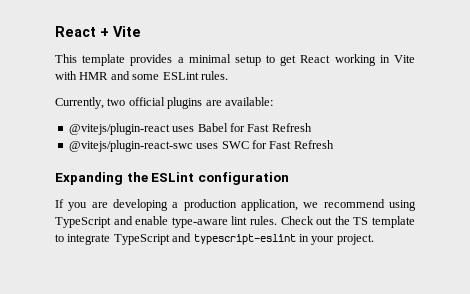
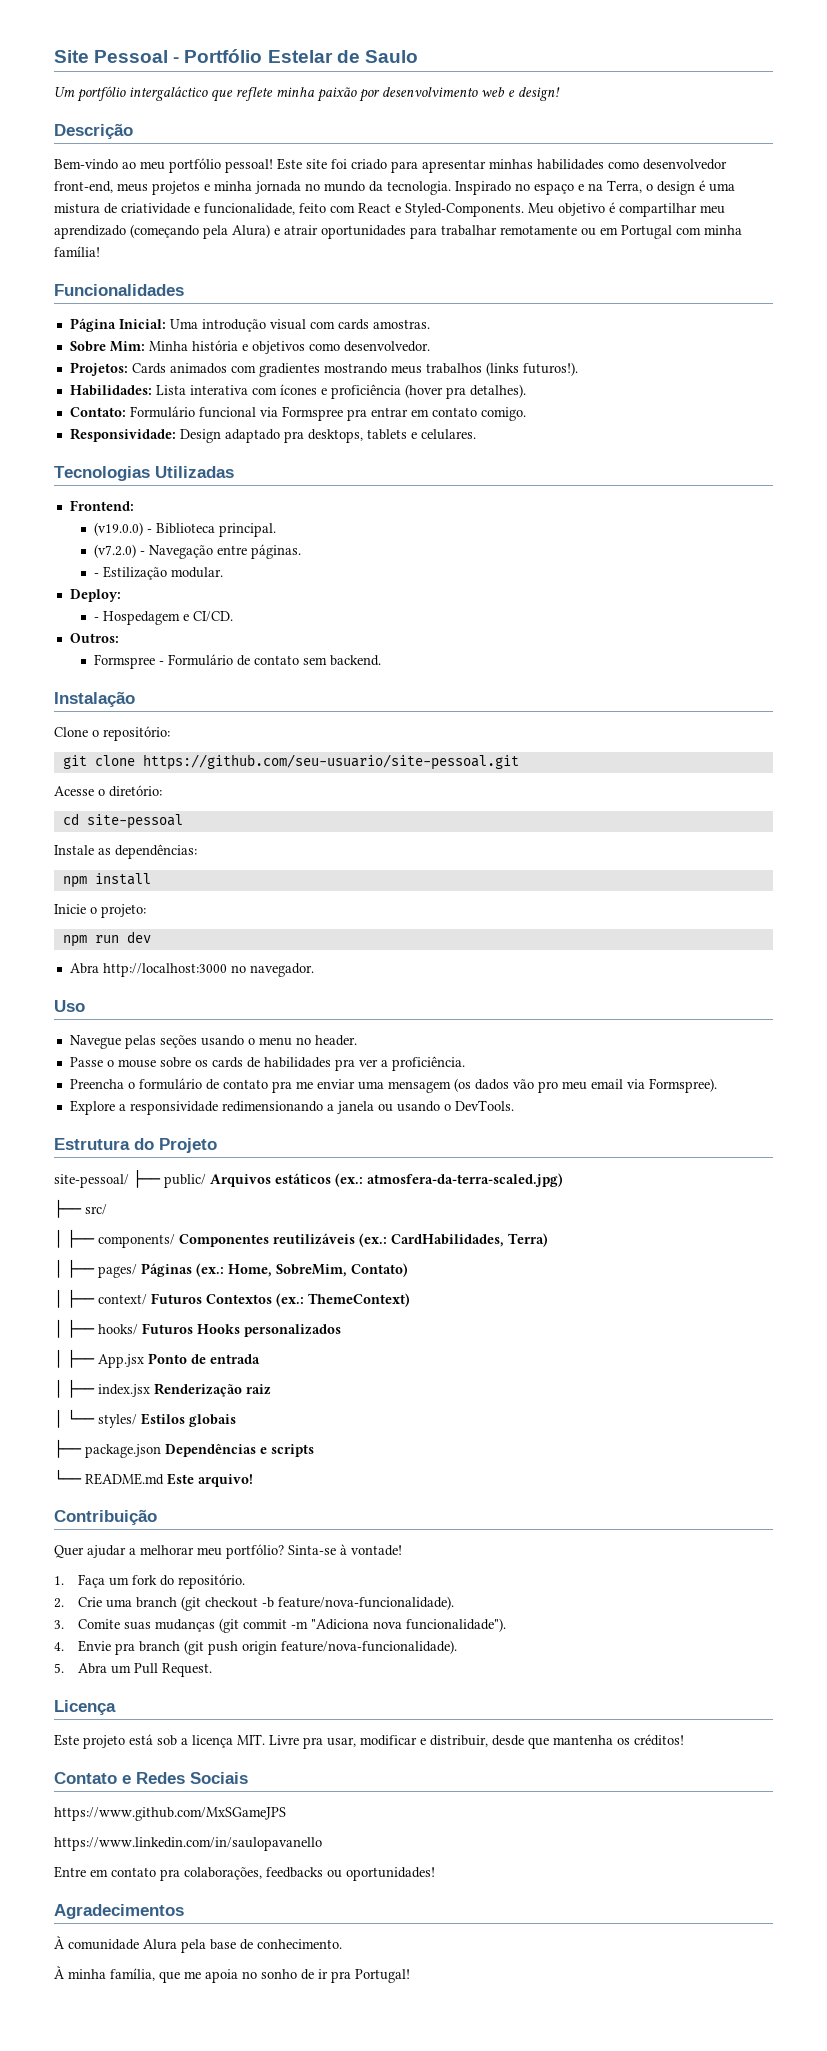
[55,26,141,37] [55,54,416,66] [55,71,228,80] [55,97,273,109] [68,123,312,135] [68,140,334,152] [55,172,289,185] [55,199,416,211] [55,216,416,228] [55,233,374,245] React + Vite // This template provides a minimal setup to get React working in Vite with HMR and some ESLint rules. // Currently, two official plugins are available: // @vitejs/plugin-react uses Babel for Fast Refresh // @vitejs/plugin-react-swc uses SWC for Fast Refresh // Expanding the ESLint configuration // If you are developing a production application, we recommend using TypeScript and enable type-aware lint rules. Check out the TS template to integrate TypeScript and typescript-eslint in your project. -> [54,49,418,63] [54,86,560,102] [54,123,133,139] [54,158,727,173] [54,180,735,195] [54,202,725,217] [54,224,742,239] [54,246,100,257] [54,284,184,296] [69,318,430,332] [69,340,430,354] [69,362,578,377] [69,384,526,399] [69,406,526,421] [69,428,476,443] [54,466,234,481] [69,500,134,511] [94,522,277,537] [94,544,302,559] [94,566,224,580] [69,589,121,602] [94,611,234,625] [69,633,119,643] [94,654,382,669] [54,691,135,707] [54,726,170,741] [62,754,519,770] [54,785,162,797] [62,813,183,829] [54,844,197,859] [62,873,151,888] [54,904,146,918] [62,931,151,947] [69,963,314,977] [54,1000,85,1012] [69,1035,357,1049] [69,1056,465,1071] [69,1078,717,1093] [69,1100,514,1115] [54,1138,217,1153] [54,1169,563,1188] [54,1199,107,1218] [54,1229,548,1248] [54,1259,408,1278] [54,1289,410,1308] [54,1319,341,1338] [54,1349,260,1368] [54,1379,271,1398] [54,1409,236,1428] [54,1439,314,1458] [54,1469,253,1487] [54,1509,157,1525] [54,1544,402,1559] [54,1574,246,1589] [54,1596,455,1611] [54,1618,507,1633] [54,1640,458,1655] [54,1663,213,1677] [54,1700,116,1715] [54,1734,684,1749] [54,1772,248,1784] [54,1807,286,1821] [54,1837,322,1851] [54,1866,435,1881] [54,1904,184,1919] [54,1936,342,1953] [54,1966,410,1983] Site Pessoal - Portfólio Estelar de Saulo // Um portfólio intergaláctico que reflete minha paixão por desenvolvimento web e design! // Descrição // Bem-vindo ao meu portfólio pessoal! Este site foi criado para apresentar minhas habilidades como desenvolvedor front-end, meus projetos e minha jornada no mundo da tecnologia. Inspirado no espaço e na Terra, o design é uma mistura de criatividade e funcionalidade, feito com React e Styled-Components. Meu objetivo é compartilhar meu aprendizado (começando pela Alura) e atrair oportunidades para trabalhar remotamente ou em Portugal com minha família! // Funcionalidades // Página Inicial: Uma introdução visual com cards amostras. // Sobre Mim: Minha história e objetivos como desenvolvedor. // Projetos: Cards animados com gradientes mostrando meus trabalhos (links futuros!). // Habilidades: Lista interativa com ícones e proficiência (hover pra detalhes). // Contato: Formulário funcional via Formspree pra entrar em contato comigo. // Responsividade: Design adaptado pra desktops, tablets e celulares. // Tecnologias Utilizadas // Frontend: // (v19.0.0) - Biblioteca principal. // (v7.2.0) - Navegação entre páginas. // - Estilização modular. // Deploy: // - Hospedagem e CI/CD. // Outros: // Formspree - Formulário de contato sem backend. // Instalação // Clone o repositório: // git clone https://github.com/seu-usuario/site-pessoal.git // Acesse o diretório: // cd site-pessoal // Instale as dependências: // npm install // Inicie o projeto: // npm run dev // Abra http://localhost:3000 no navegador. // Uso // Navegue pelas seções usando o menu no header. // Passe o mouse sobre os cards de habilidades pra ver a proficiência. // Preencha o formulário de contato pra me enviar uma mensagem (os dados vão pro meu email via Formspree). // Explore a responsividade redimensionando a janela ou usando o DevTools. // Estrutura do Projeto // site-pessoal/ ├── public/ Arquivos estáticos (ex.: atmosfera-da-terra-scaled.jpg) // ├── src/ // │ ├── components/ Componentes reutilizáveis (ex.: CardHabilidades, Terra) // │ ├── pages/ Páginas (ex.: Home, SobreMim, Contato) // │ ├── context/ Futuros Contextos (ex.: ThemeContext) // │ ├── hooks/ Futuros Hooks personalizados // │ ├── App.jsx Ponto de entrada // │ ├── index.jsx Renderização raiz // │ └── styles/ Estilos globais // ├── package.json Dependências e scripts // └── README.md Este arquivo! // Contribuição // Quer ajudar a melhorar meu portfólio? Sinta-se à vontade! // 1. Faça um fork do repositório. // 2. Crie uma branch (git checkout -b feature/nova-funcionalidade). // 3. Comite suas mudanças (git commit -m "Adiciona nova funcionalidade"). // 4. Envie pra branch (git push origin feature/nova-funcionalidade). // 5. Abra um Pull Request. // Licença // Este projeto está sob a licença MIT. Livre pra usar, modificar e distribuir, desde que mantenha os créditos! // Contato e Redes Sociais // https://www.github.com/MxSGameJPS // https://www.linkedin.com/in/saulopavanello // Entre em contato pra colaborações, feedbacks ou oportunidades! // Agradecimentos // À comunidade Alura pela base de conhecimento. // À minha família, que me apoia no sonho de ir pra Portugal!

